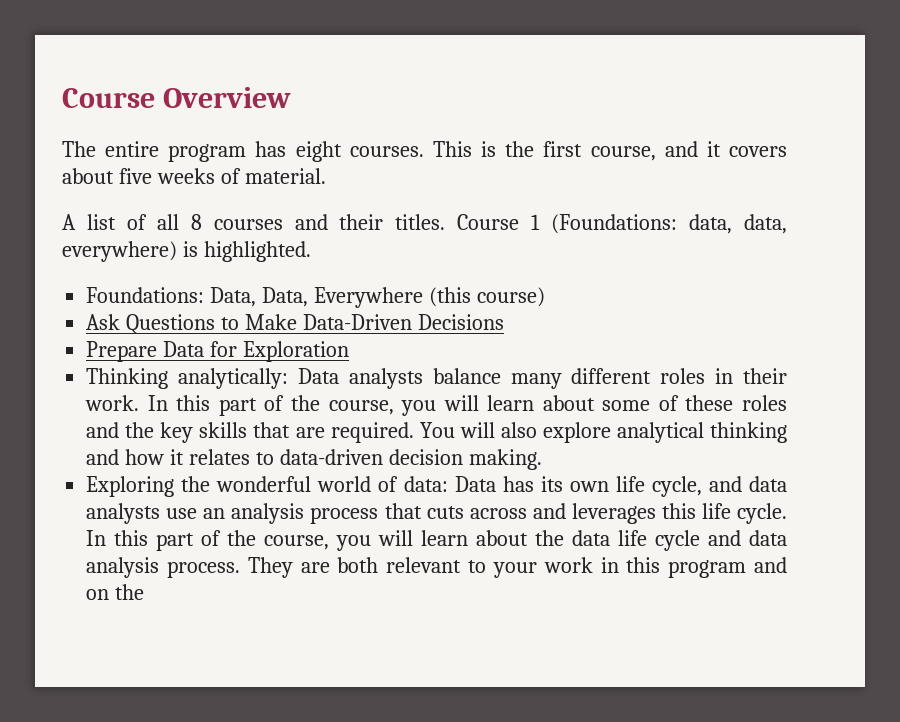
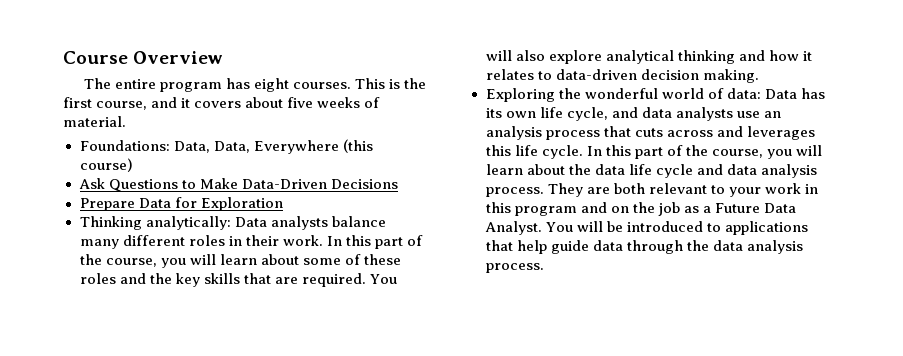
[62,214,787,234] [62,241,311,262] // A list of all 8 courses and their titles. Course 1 (Foundations: data, data, everywhere) is highlighted. -> (126, 121) none
(145, 592) none -> [657,202,796,216] [484,221,808,235] [485,240,803,254] [485,263,544,273] job as a Future Data Analyst. You will be introduced to applications that help guide data through the data analysis process.

